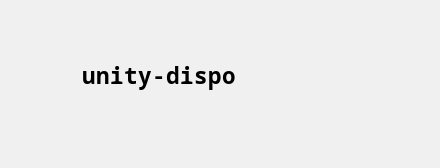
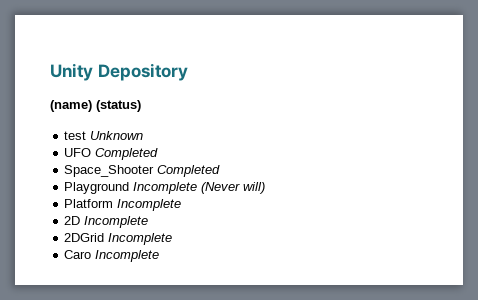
[82,66,236,90] unity-dispo -> [50,63,188,81] [50,100,141,112] [64,131,144,140] [64,148,159,160] [64,165,221,177] [64,182,266,194] [64,199,182,211] [64,216,149,228] [64,233,173,245] [64,250,160,262] Unity Depository // (name) (status) // test Unknown // UFO Completed // Space_Shooter Completed // Playground Incomplete (Never will) // Platform Incomplete // 2D Incomplete // 2DGrid Incomplete // Caro Incomplete

